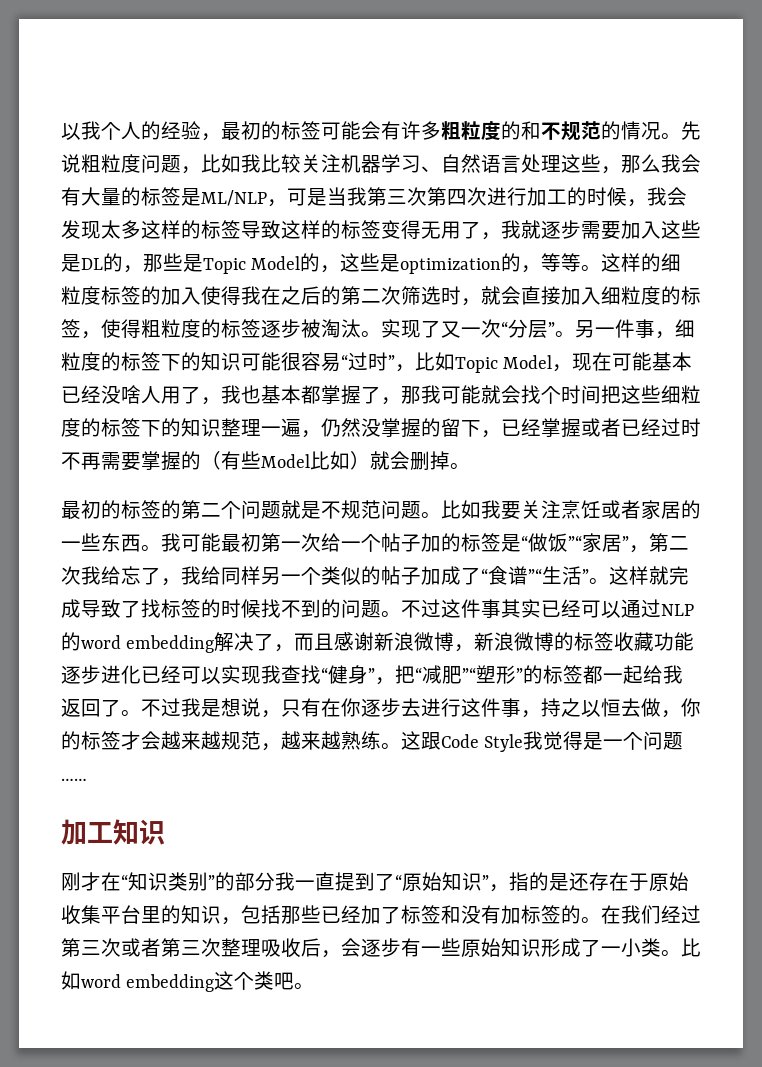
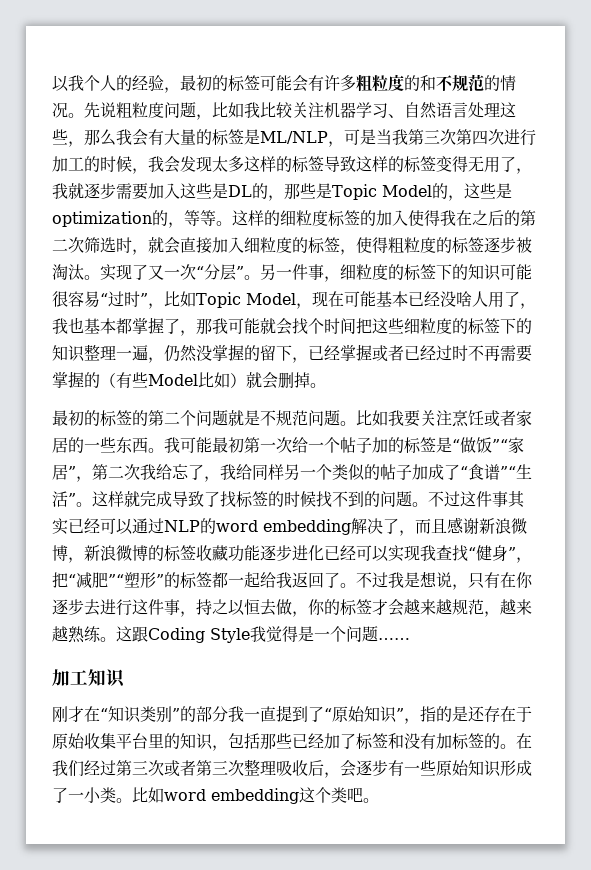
[441,734,479,748] Code -> [148,627,205,643] Coding

